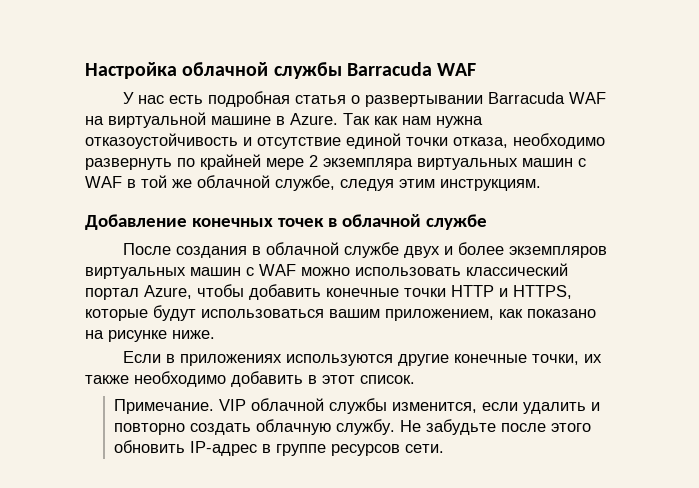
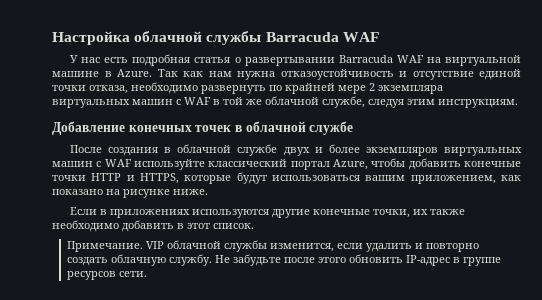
[301,267,461,276] можно использовать -> [134,159,205,170] используйте

